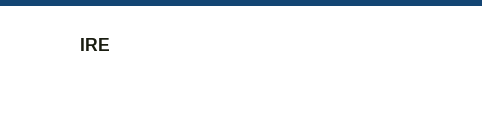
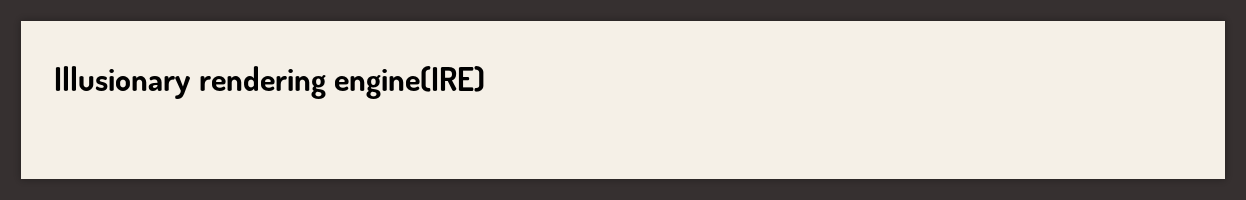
[80,38,110,51] IRE -> [54,66,486,99] Illusionary rendering engine(IRE)

